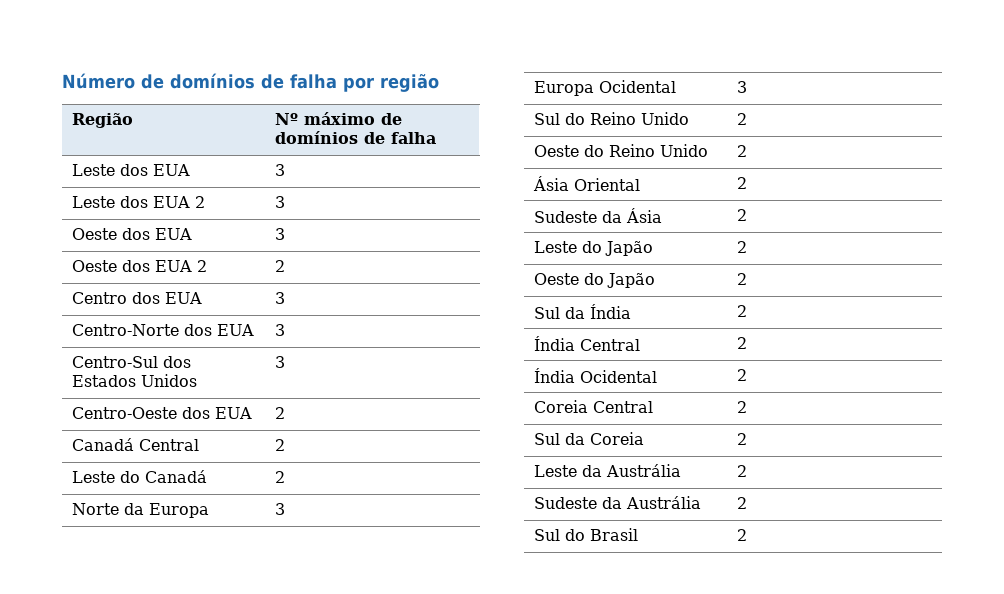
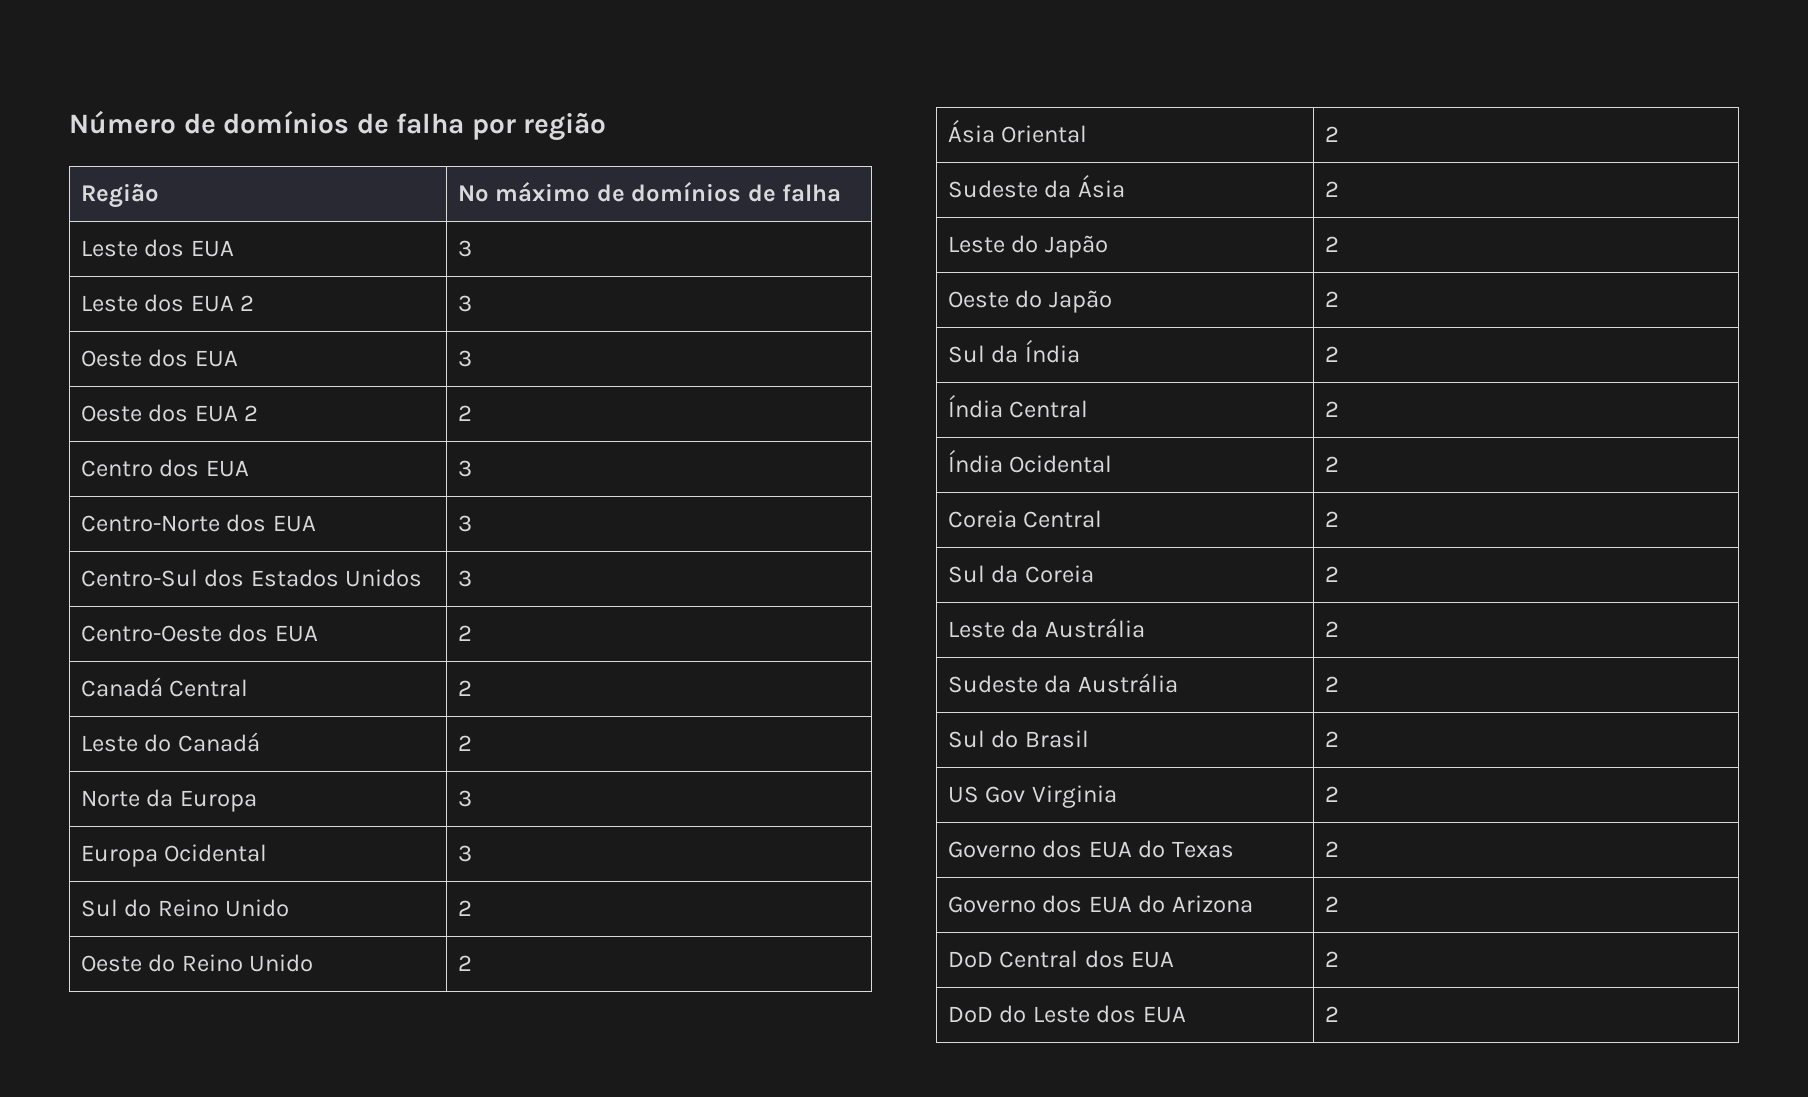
(748, 535) none -> [947,785,1117,808] [1324,786,1339,802] [947,840,1234,858] [1324,841,1339,857] [947,895,1253,913] [1324,896,1339,912] [947,950,1175,968] [1324,951,1339,967] [947,1005,1186,1023] [1324,1006,1339,1022] // US Gov Virginia | 2 // Governo dos EUA do Texas | 2 // Governo dos EUA do Arizona | 2 // DoD Central dos EUA | 2 // DoD do Leste dos EUA | 2

